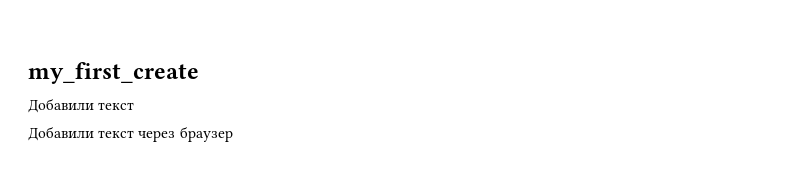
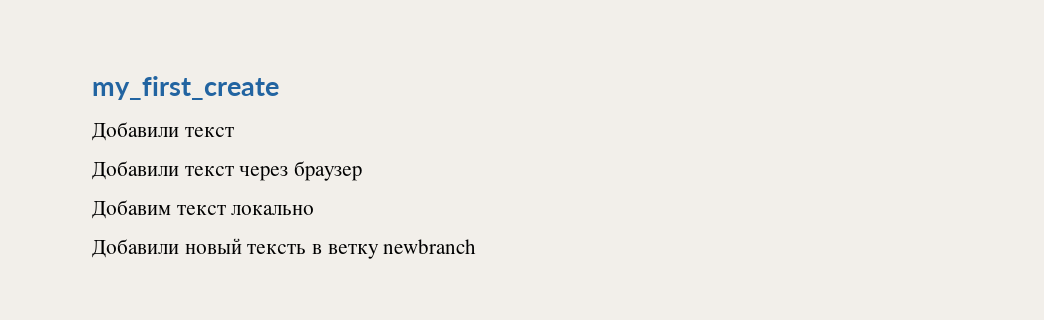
(233, 134) none -> [92,200,315,219] [92,238,477,259] // Добавим текст локально // Добавили новый тексть в ветку newbranch

